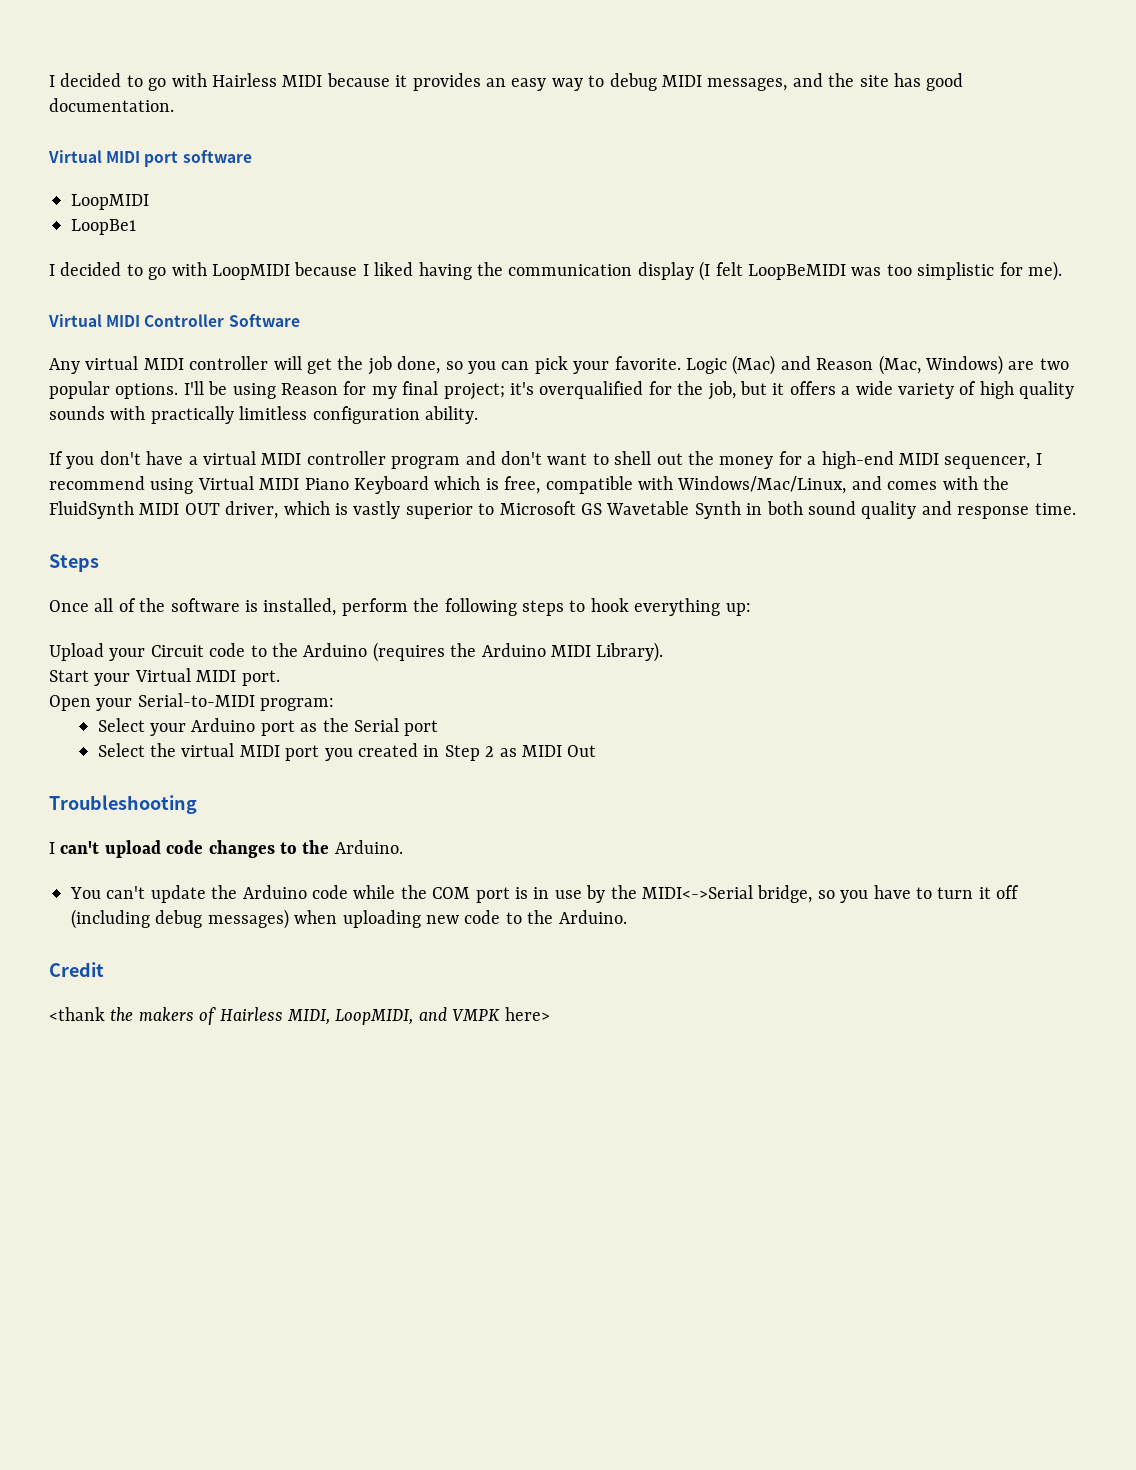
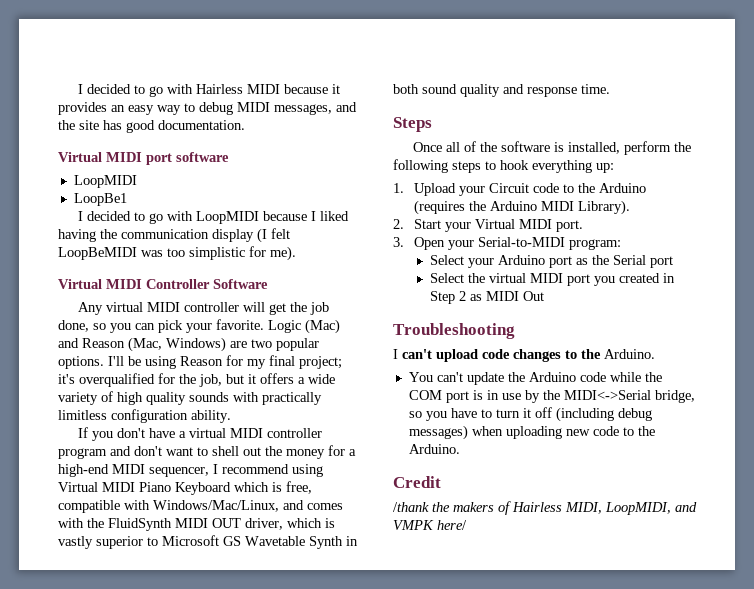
(751, 609) none -> [393,183,404,193] 1.
(664, 652) none -> [393,219,404,229] 2.
(280, 678) none -> [393,237,404,247] 3.
[49,1007,105,1021] <thank -> [393,502,429,512] /thank
[504,1007,550,1021] here> -> [437,520,467,530] here/

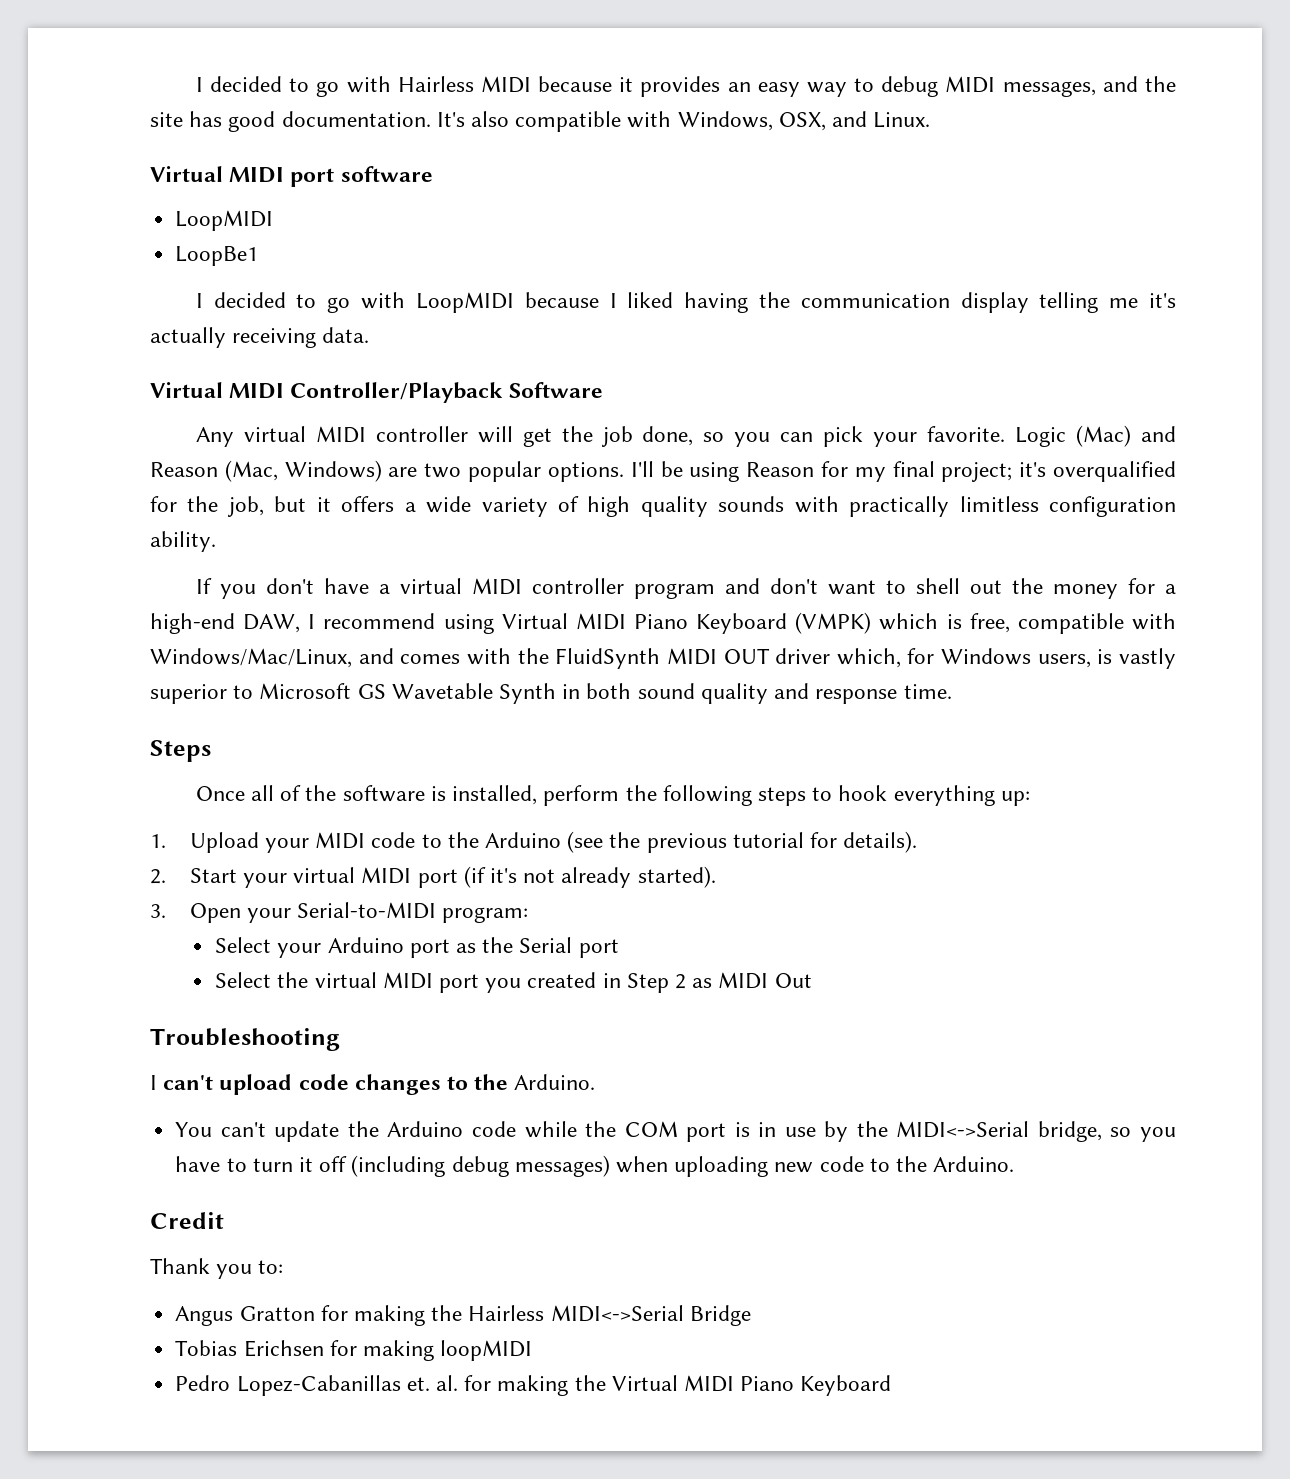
(245, 125) none -> [436,111,931,132] It's also compatible with Windows, OSX, and Linux.
[257,228,290,243] [58,246,296,261] [58,279,210,289] (I felt LoopBeMIDI was too simplistic for me). // Virtual MIDI Controller -> [1039,292,1177,313] [150,327,370,348] [150,382,504,403] telling me it's actually receiving data. // Virtual MIDI Controller/Playback
[112,464,209,477] MIDI sequencer, -> [243,614,301,633] DAW,
(231, 488) none -> [795,612,872,634] (VMPK)
[245,518,322,530] driver, which -> [775,648,1091,668] driver which, for Windows users,
[488,183,529,193] Circuit -> [315,832,366,849] MIDI
[413,200,630,215] [393,219,583,232] (requires the Arduino MIDI Library). // 2. Start your Virtual MIDI port. -> [567,831,918,853] [150,866,716,888] (see the previous tutorial for details). // 2. Start your virtual MIDI port (if it's not already started).
[393,501,697,515] [393,520,467,530] /thank the makers of Hairless MIDI, LoopMIDI, and VMPK here/ -> [150,1258,284,1279] [175,1305,751,1326] [175,1340,533,1361] [175,1375,892,1396] Thank you to: // Angus Gratton for making the Hairless MIDI<->Serial Bridge // Tobias Erichsen for making loopMIDI // Pedro Lopez-Cabanillas et. al. for making the Virtual MIDI Piano Keyboard

